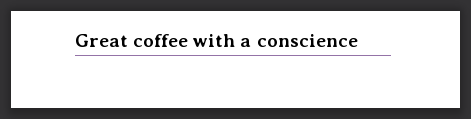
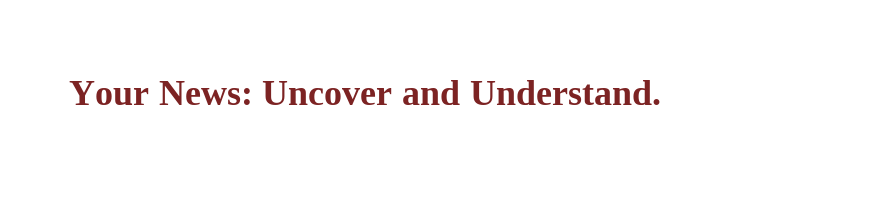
[75,34,358,47] Great coffee with a conscience -> [69,80,661,105] Your News: Uncover and Understand.

